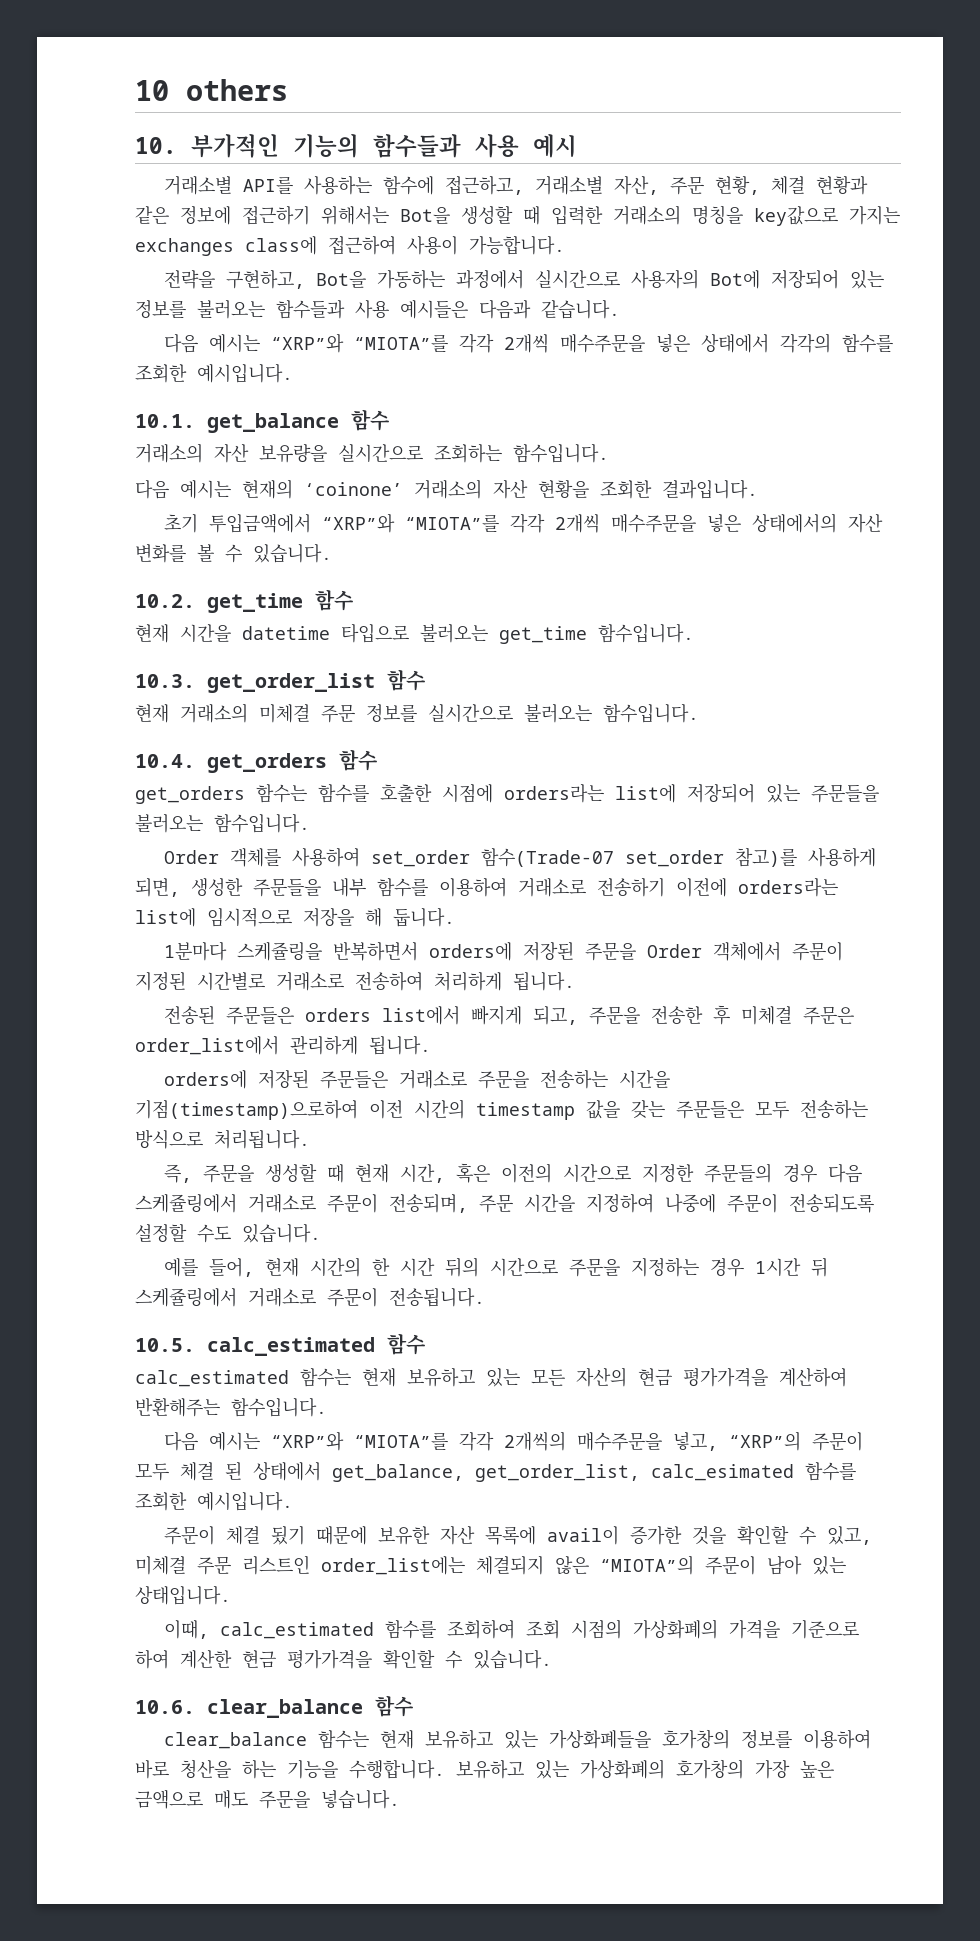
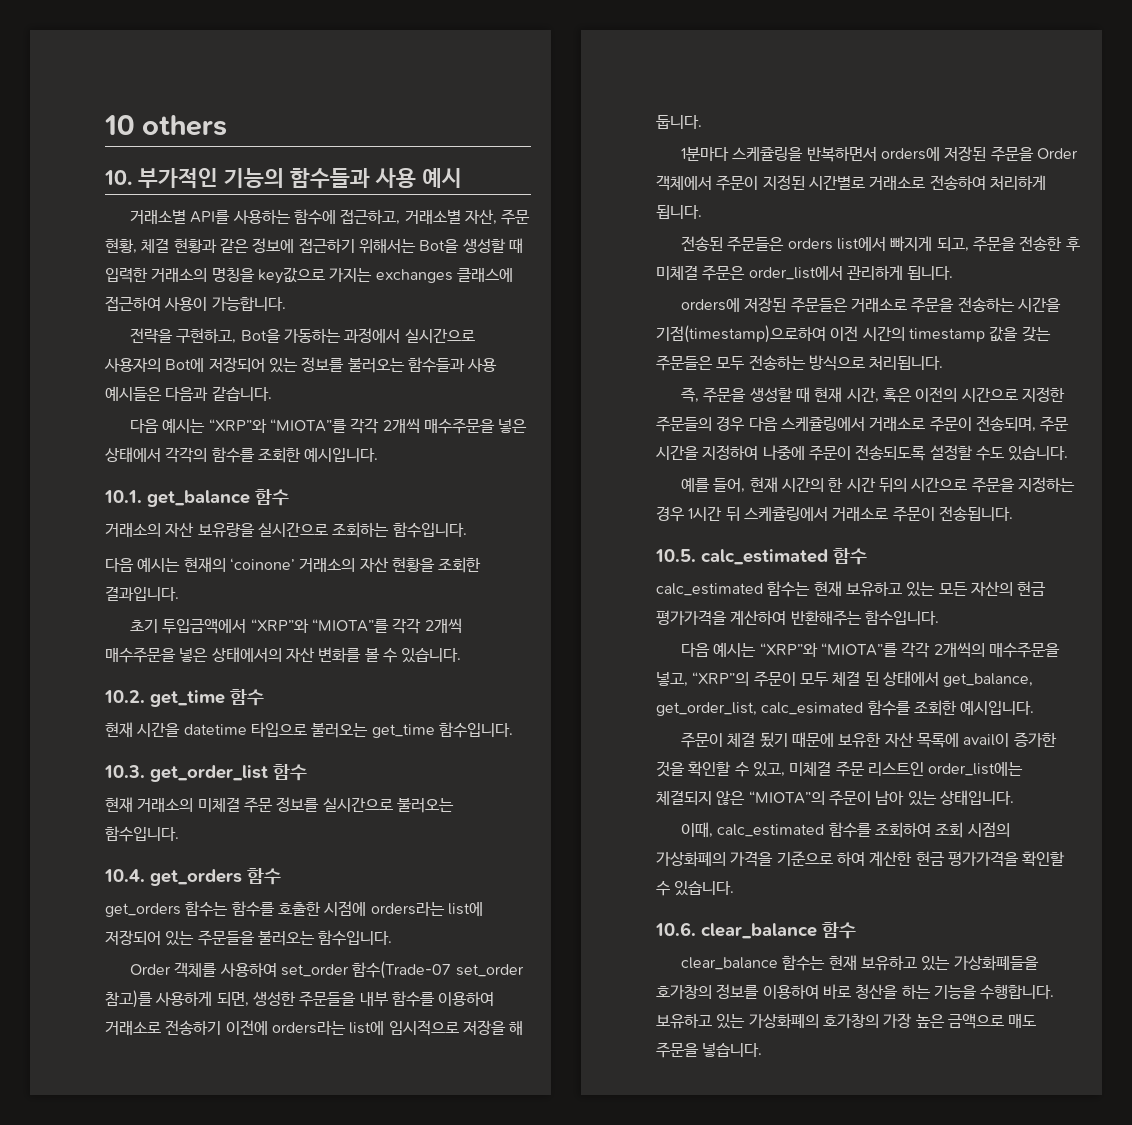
[245,236,317,255] class에 -> [456,268,513,282] 클래스에

